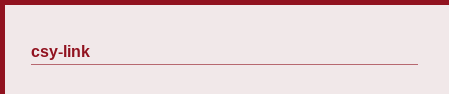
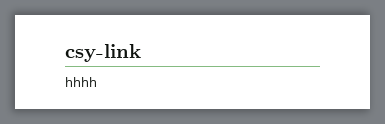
(90, 52) none -> [65,77,97,87] // hhhh

